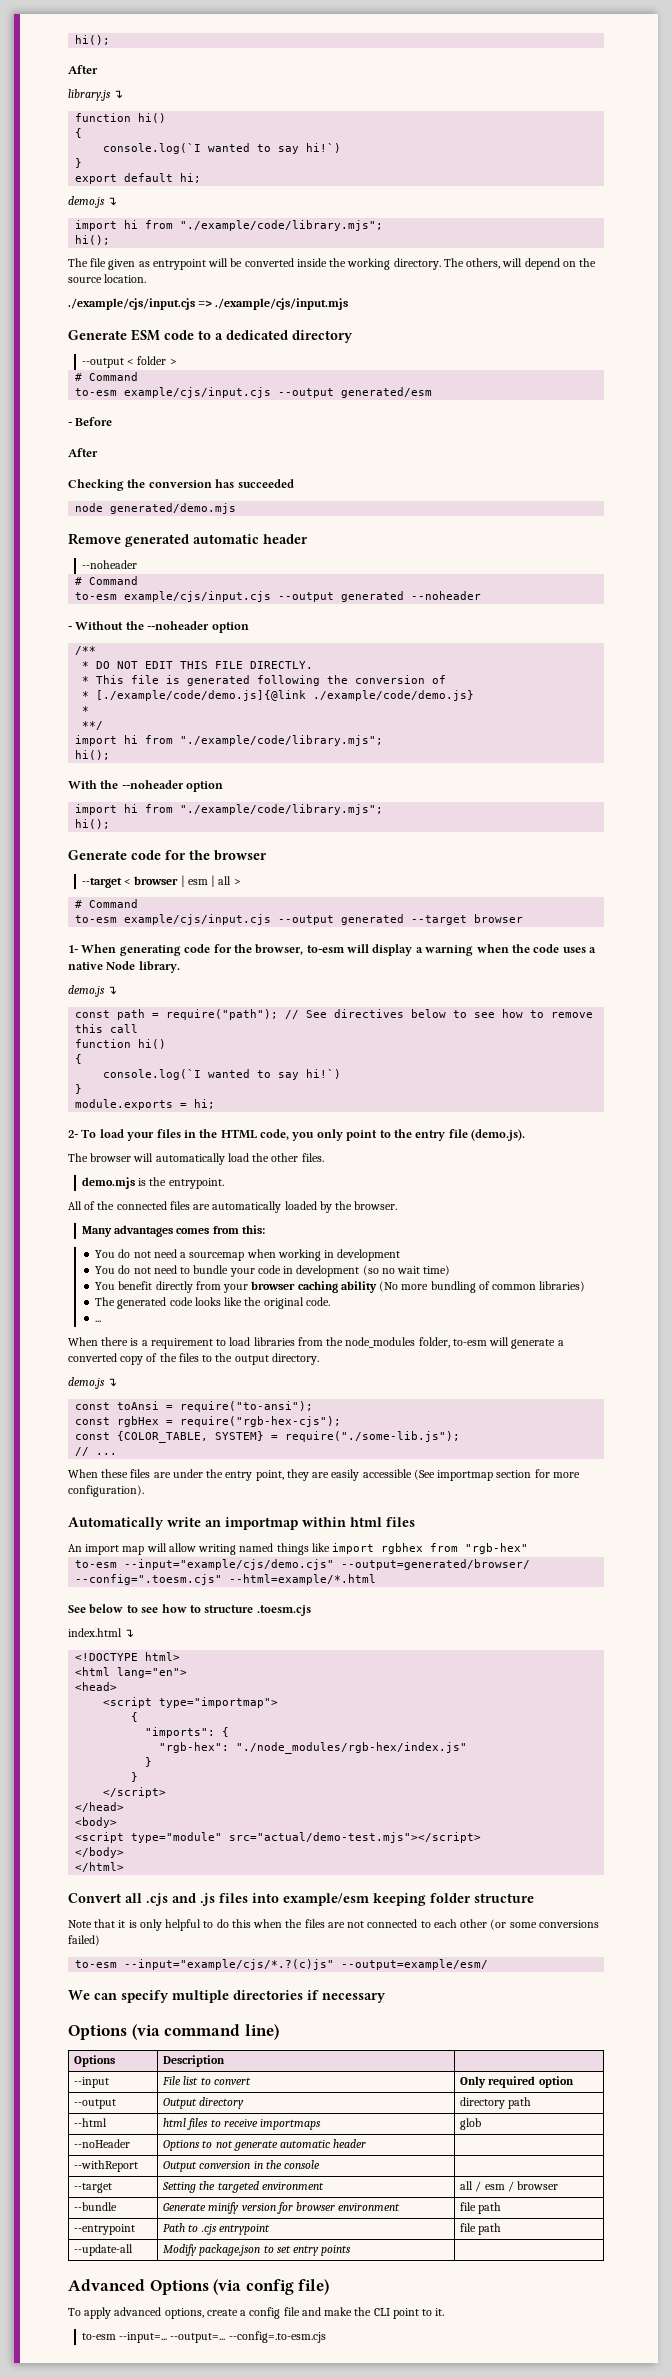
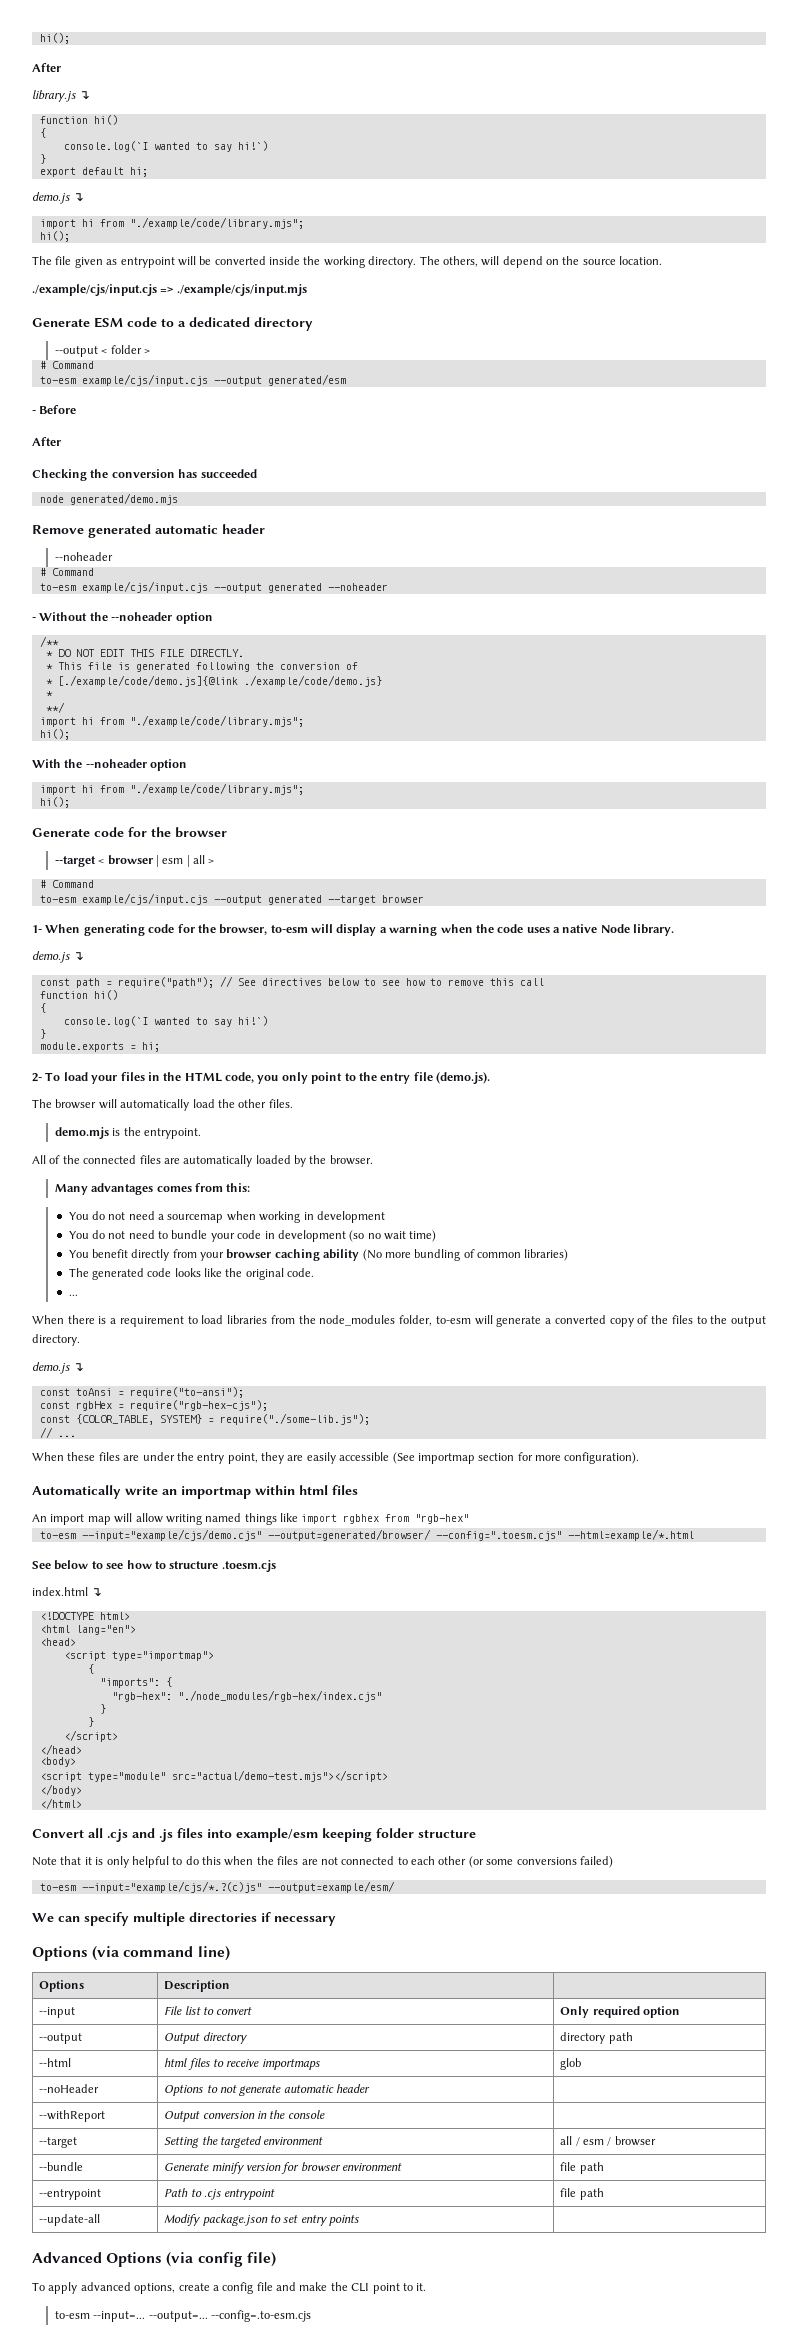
[236,1742,468,1754] "./node_modules/rgb-hex/index.js" -> [177,1690,382,1702] "./node_modules/rgb-hex/index.cjs"

